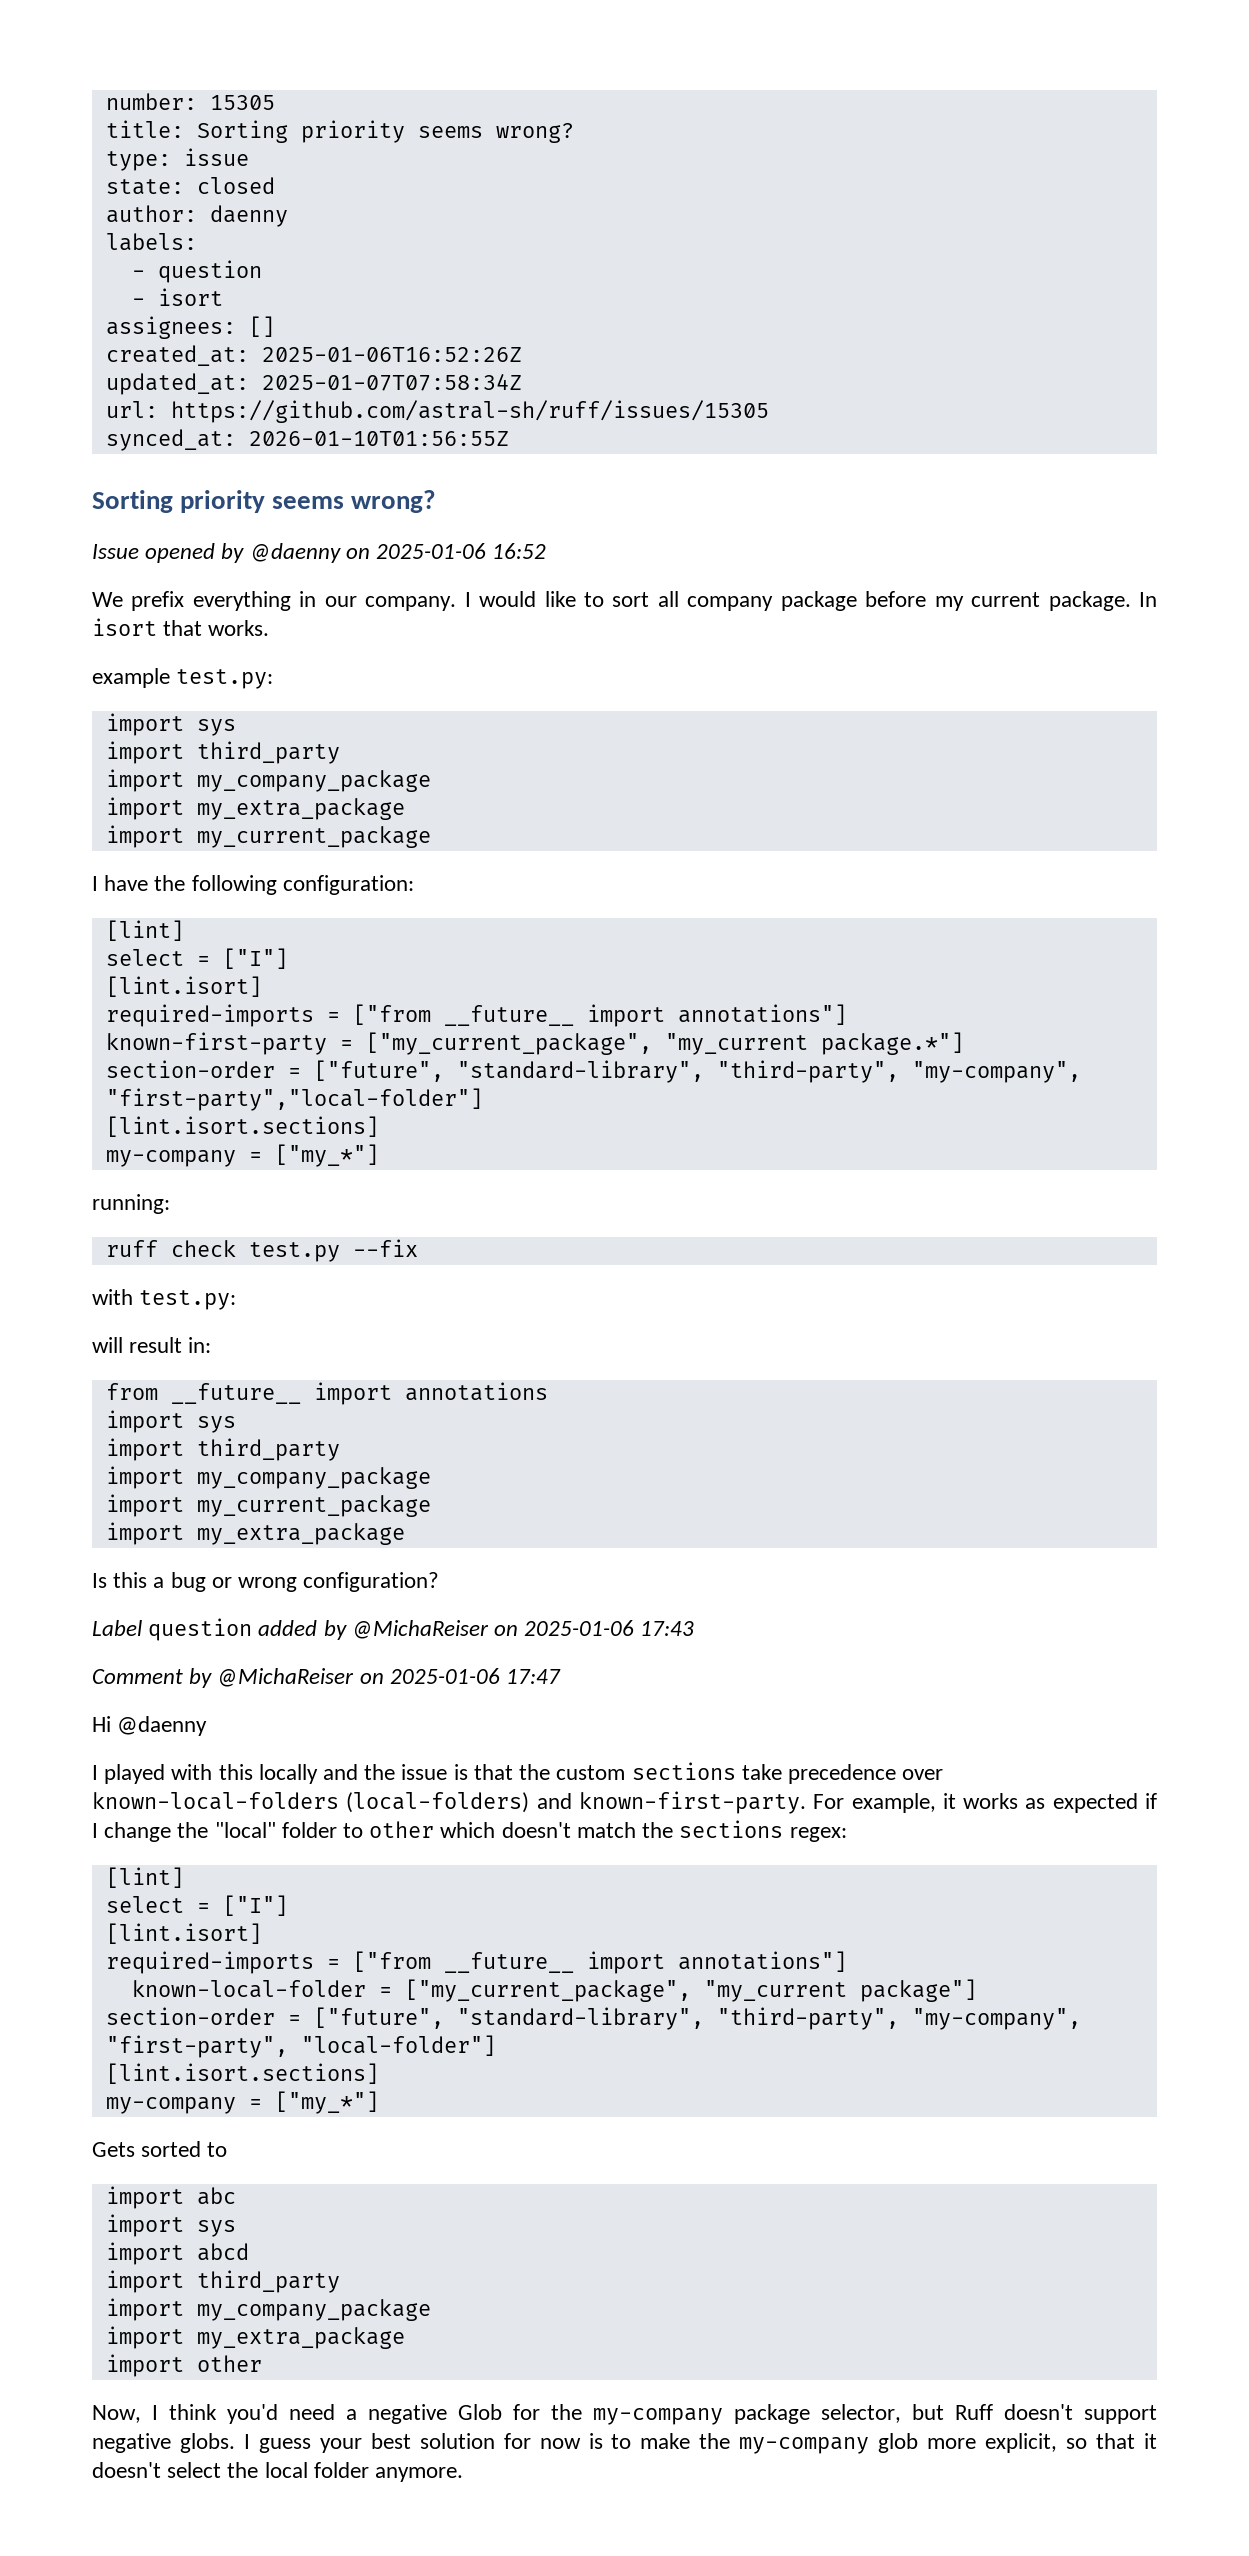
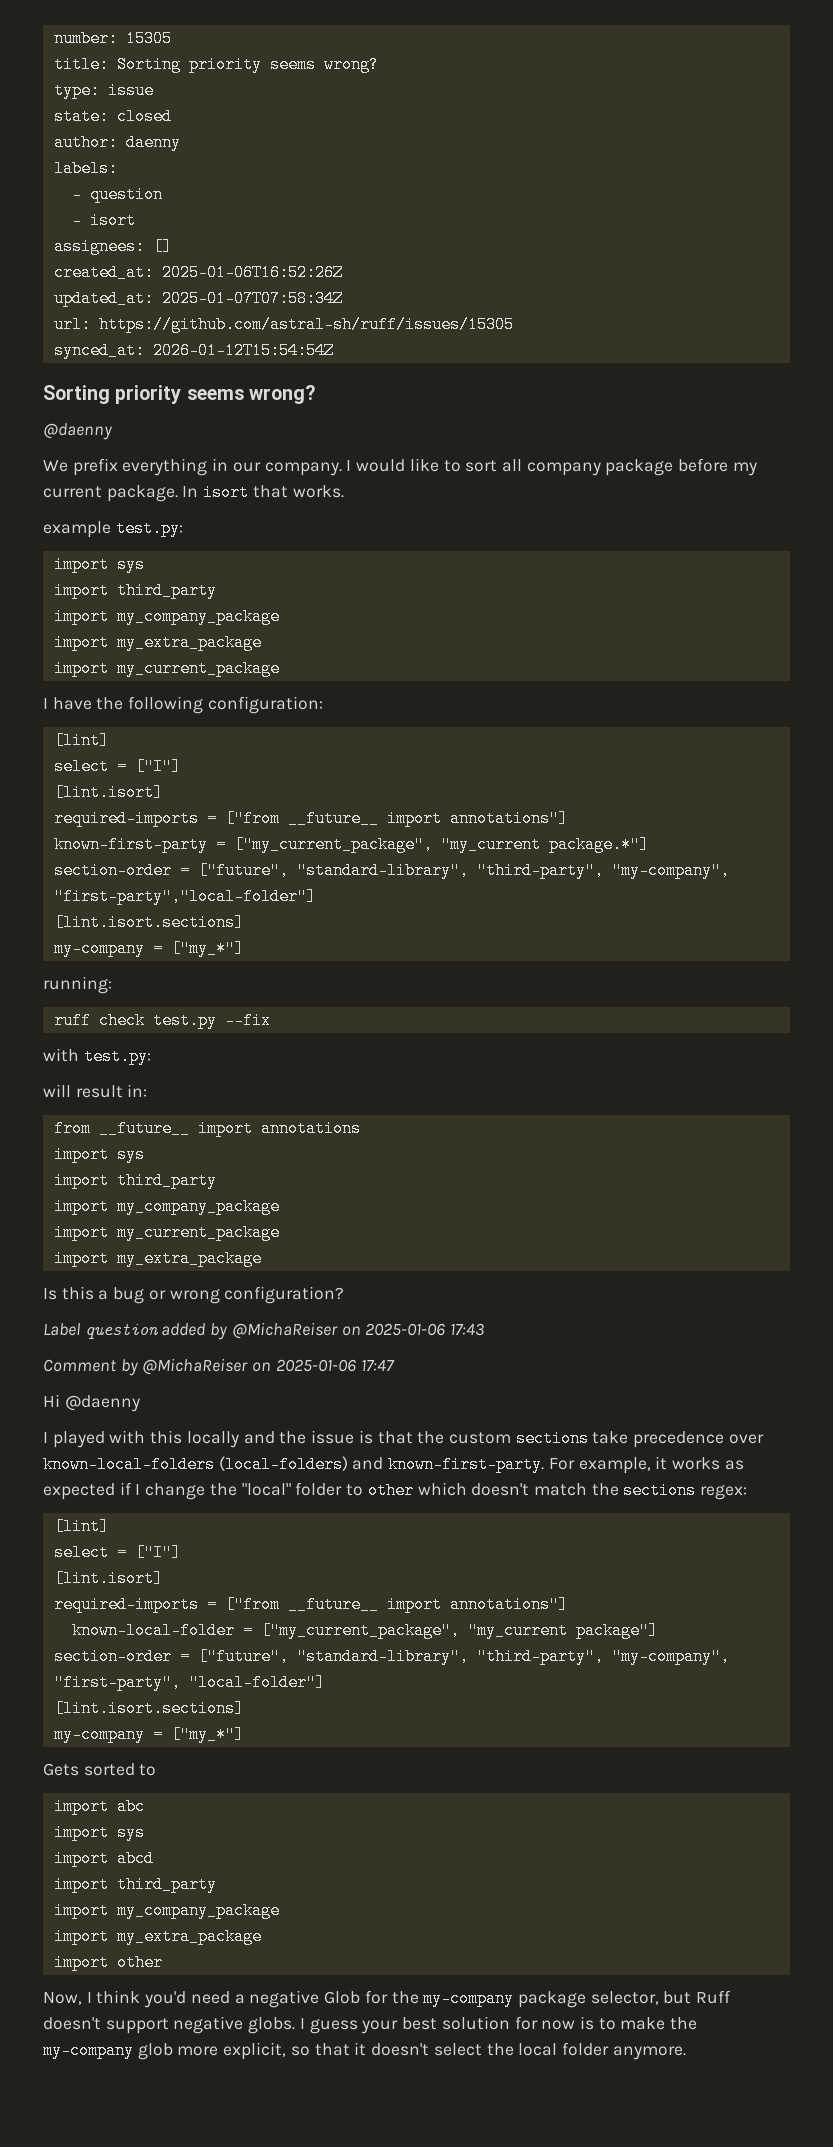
[248,431,509,446] [92,490,437,513] [92,543,547,563] 2026-01-10T01:56:55Z // Sorting priority seems wrong? // Issue opened by @daenny on 2025-01-06 16:52 -> [152,342,334,359] [43,385,315,404] [43,423,112,440] 2026-01-12T15:54:54Z // Sorting priority seems wrong? // @daenny

